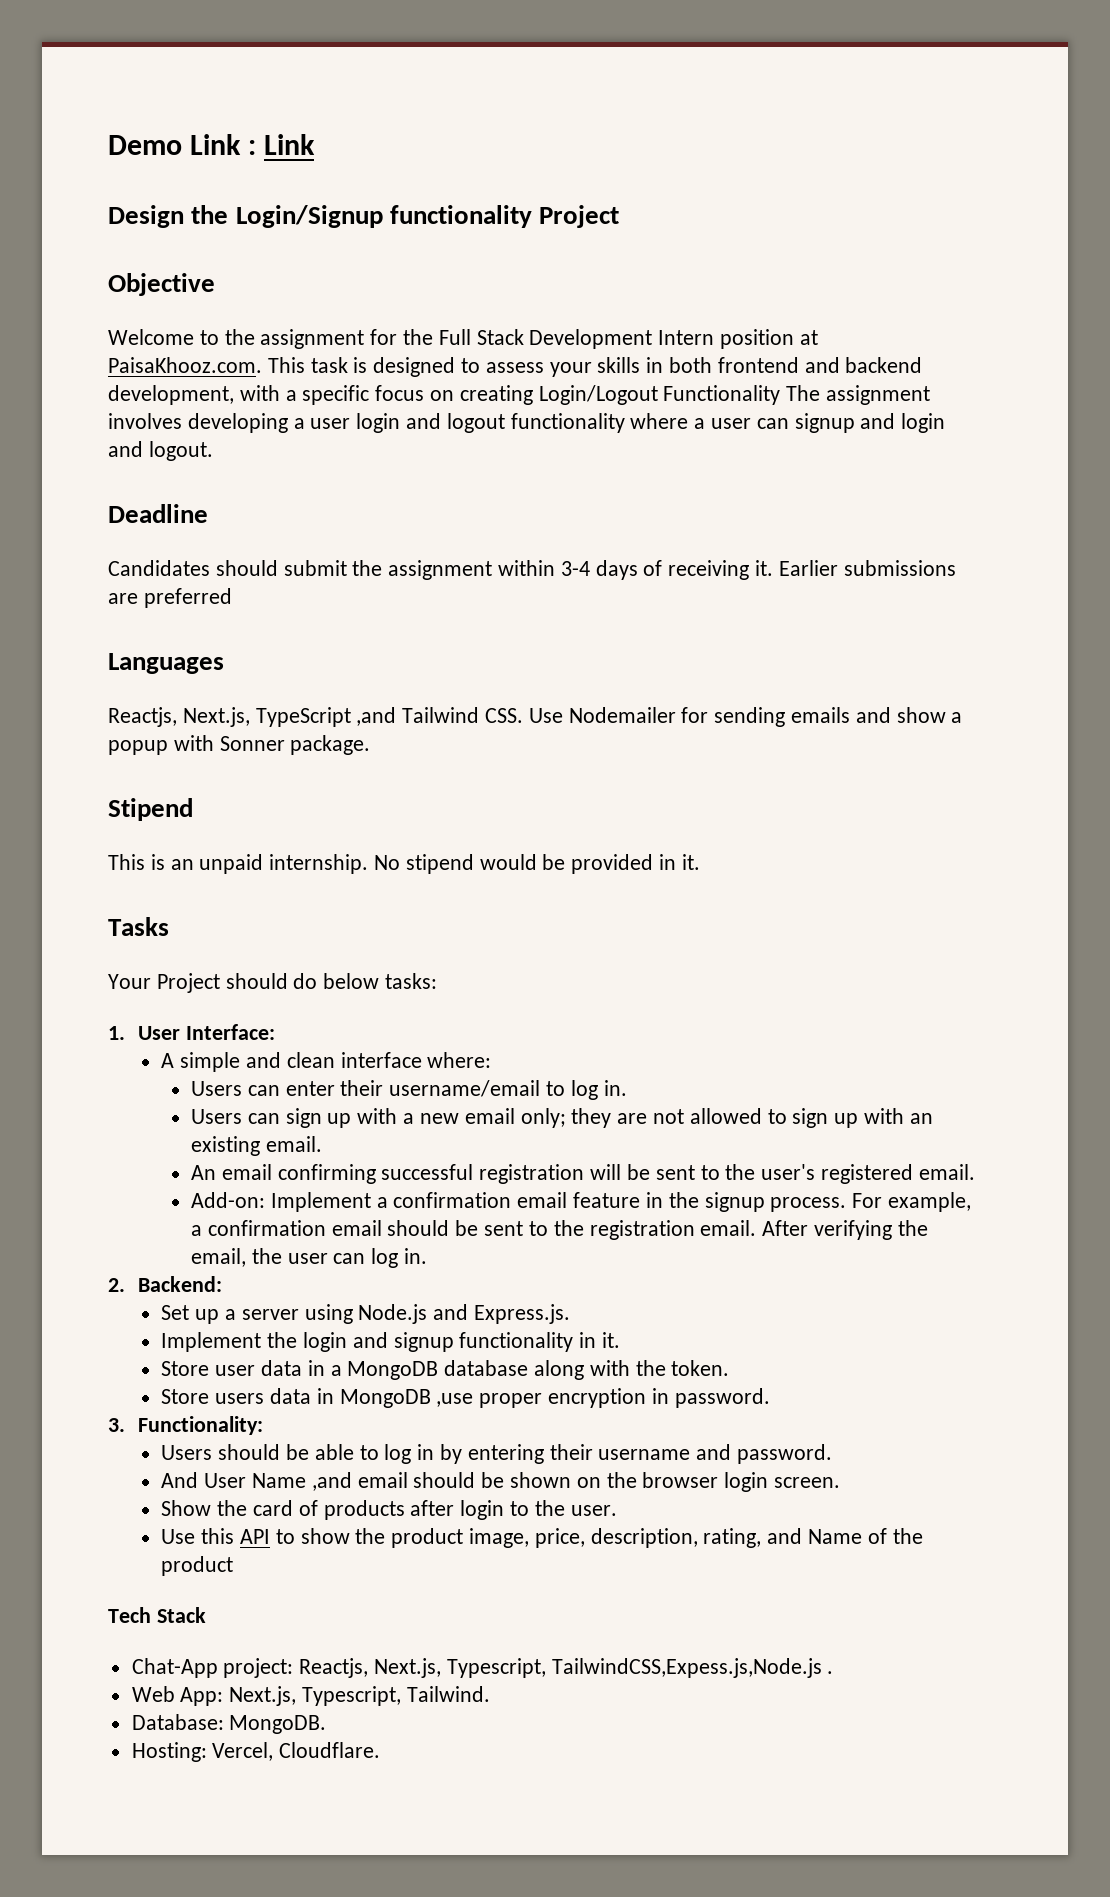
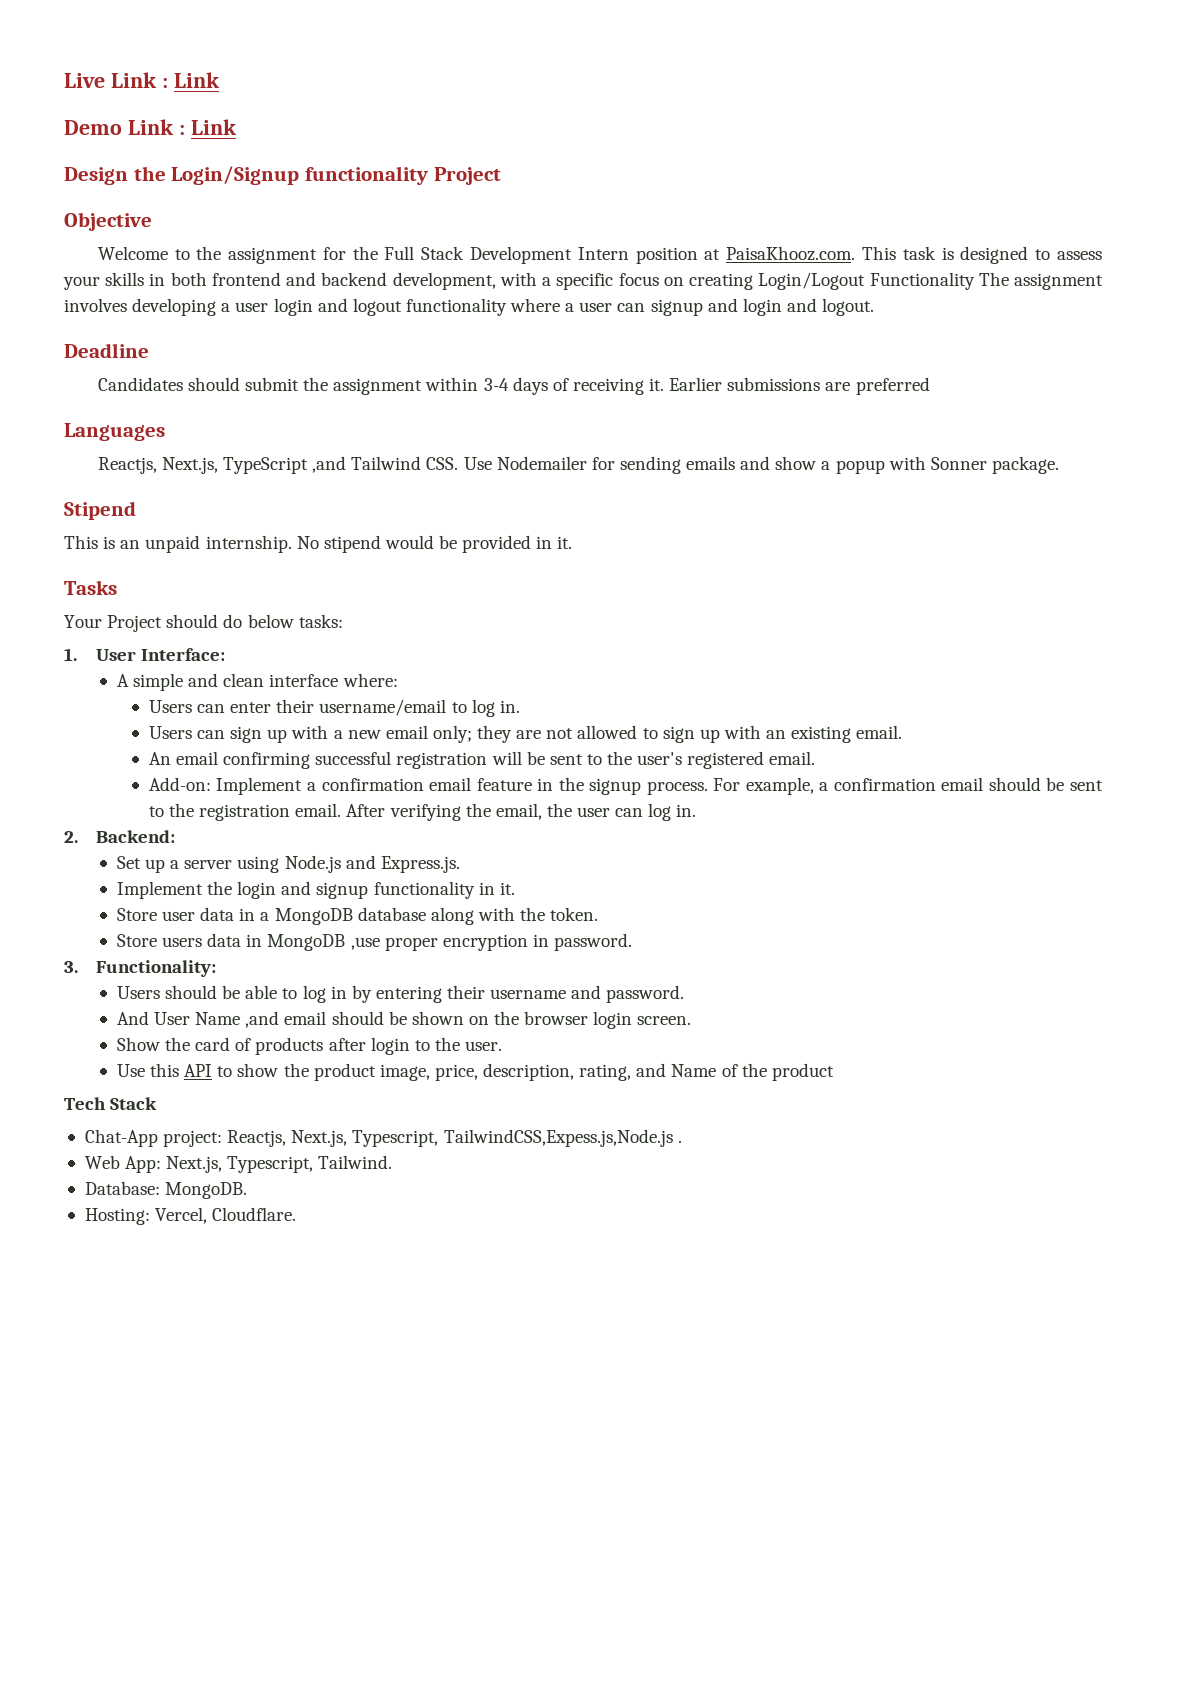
(108, 145) none -> [64,72,220,88] Live Link : Link //

